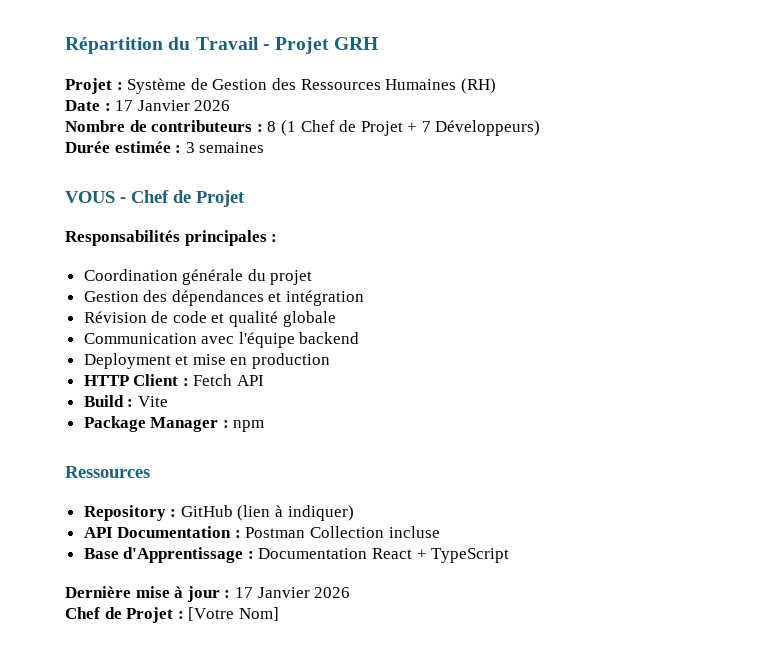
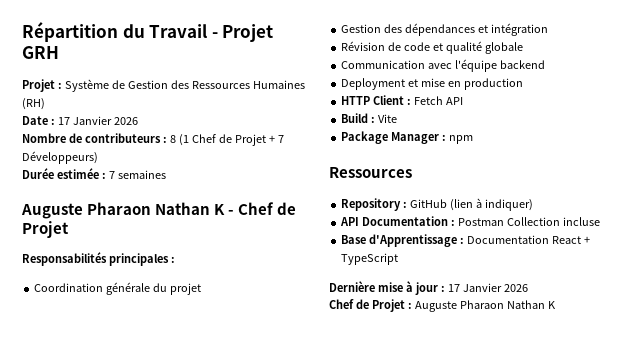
[185,142,195,153] 3 -> [108,171,115,179] 7
[65,191,115,203] VOUS -> [21,202,226,219] Auguste Pharaon Nathan K
[188,607,279,621] [Votre Nom] -> [414,300,556,312] Auguste Pharaon Nathan K

